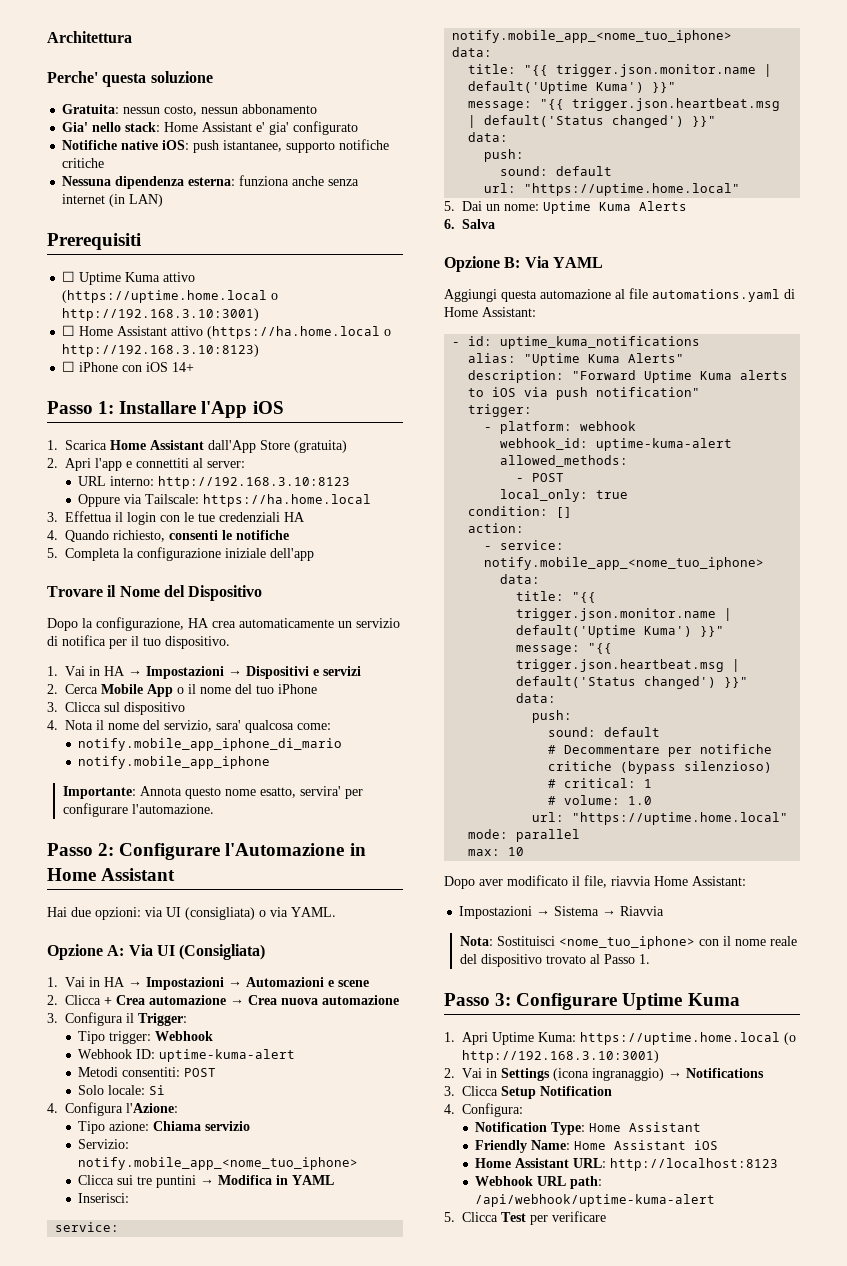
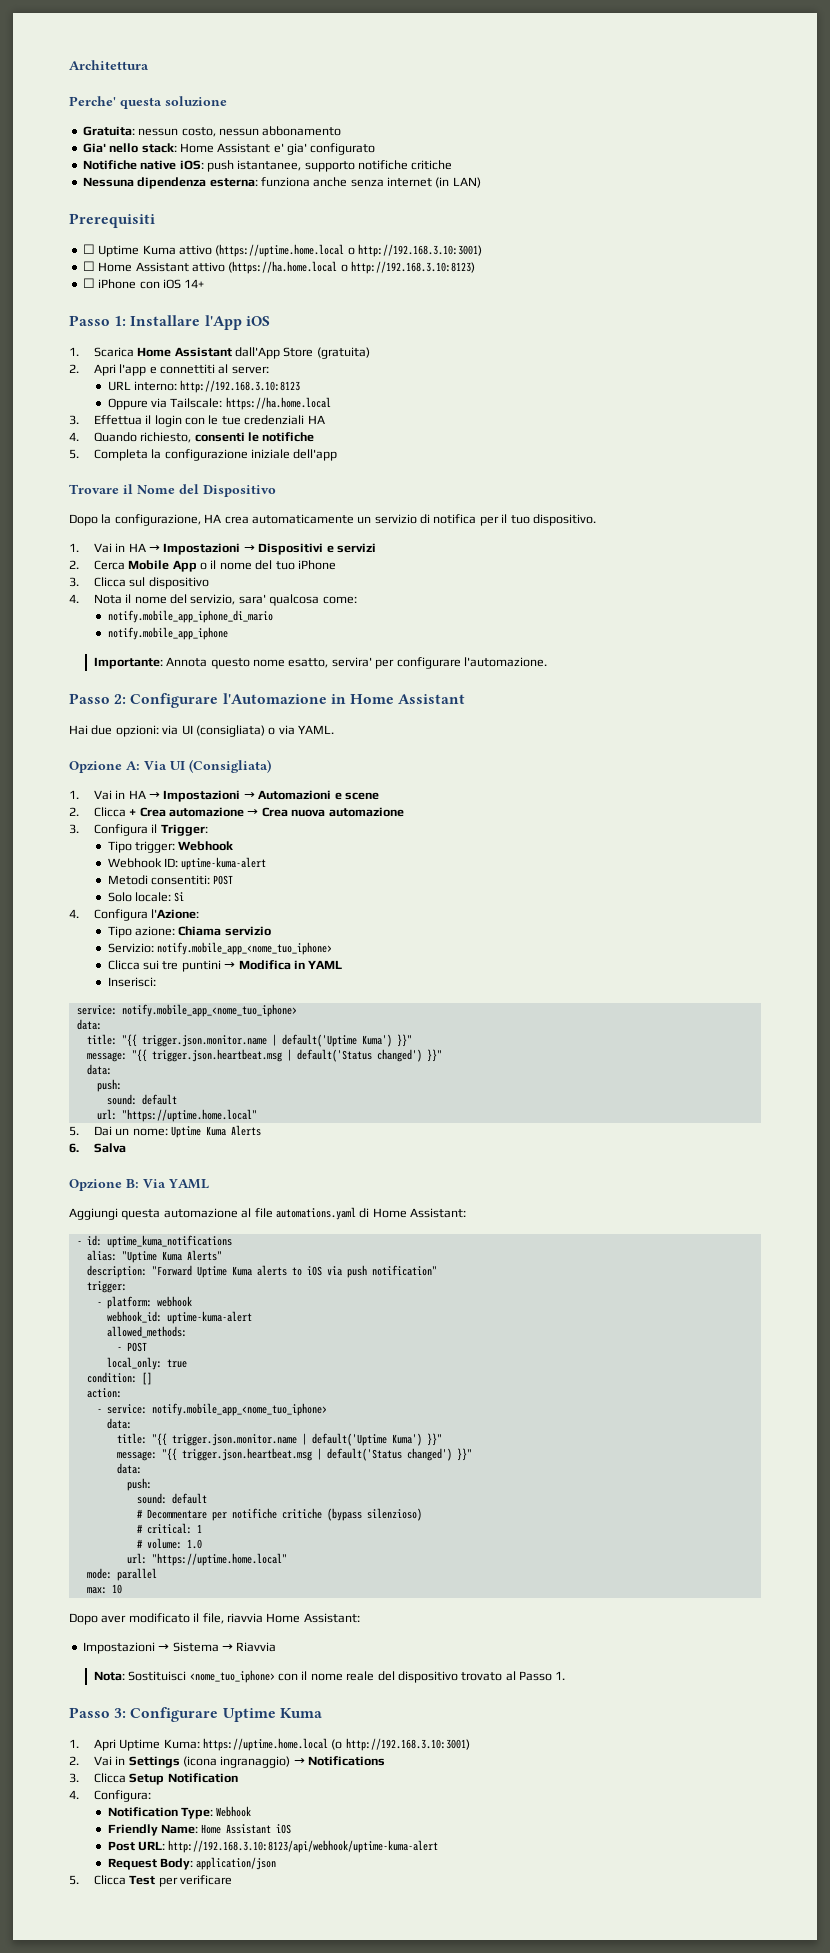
[589,1122,702,1132] Home Assistant -> [216,1806,252,1817] Webhook
[475,1158,779,1171] [475,1176,603,1189] [475,1194,716,1207] Home Assistant URL: http://localhost:8123 // Webhook URL path: /api/webhook/uptime-kuma-alert -> [107,1840,439,1853] [107,1857,277,1870] Post URL: http://192.168.3.10:8123/api/webhook/uptime-kuma-alert // Request Body: application/json

